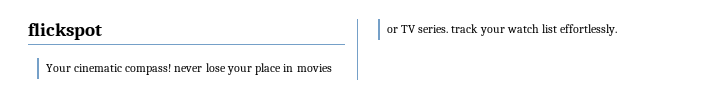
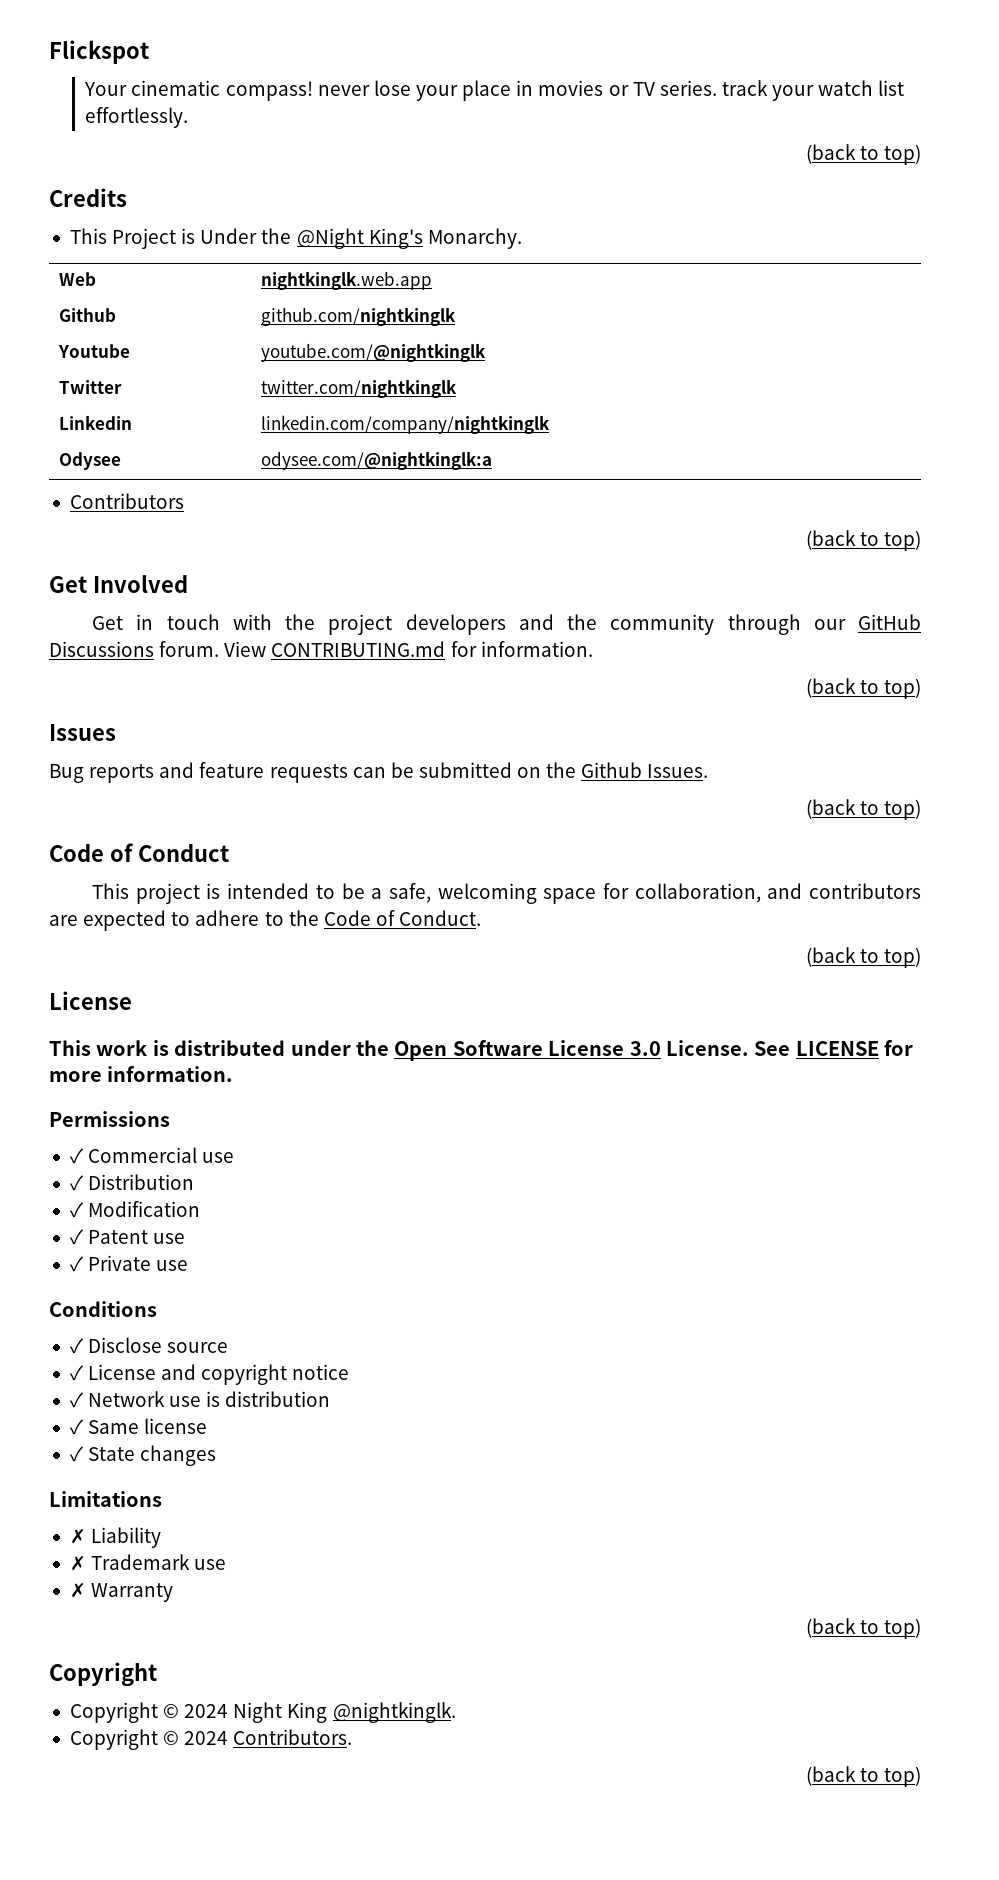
[28,23,102,40] flickspot -> [49,40,149,64] Flickspot
(618, 30) none -> [805,144,921,165] [49,188,127,207] [69,228,522,249] [58,272,96,286] [260,271,432,290] [58,308,116,322] [260,307,456,326] [57,344,130,358] [260,343,486,362] [58,380,122,394] [260,379,457,398] [58,415,132,430] [260,415,550,434] [58,452,121,470] [260,451,492,470] [69,493,184,509] [805,530,921,551] [49,575,188,593] [92,614,922,635] [49,641,593,657] [805,678,921,699] [49,724,116,741] [49,762,709,783] [805,799,921,820] [49,843,229,862] [92,883,921,904] [49,910,482,931] [805,947,921,968] [49,991,132,1010] [49,1040,914,1061] [49,1066,234,1082] [49,1111,170,1127] [69,1147,235,1164] [69,1174,195,1191] [69,1201,201,1218] [69,1229,186,1245] [69,1255,189,1272] [49,1301,157,1317] [69,1337,229,1354] [69,1364,350,1385] [69,1391,331,1408] [69,1418,208,1435] [69,1445,217,1466] [49,1491,162,1507] [69,1527,162,1548] [69,1554,227,1571] [69,1583,174,1602] [805,1618,921,1639] [49,1662,157,1687] [69,1702,456,1723] [69,1729,353,1750] [805,1766,921,1787] // (back to top) // Credits // This Project is Under the @Night King's Monarchy. // Web | nightkinglk.web.app // Github | github.com/nightkinglk // Youtube | youtube.com/@nightkinglk // Twitter | twitter.com/nightkinglk // Linkedin | linkedin.com/company/nightkinglk // Odysee | odysee.com/@nightkinglk:a // Contributors // (back to top) // Get Involved // Get in touch with the project developers and the community through our GitHub Discussions forum. View CONTRIBUTING.md for information. // (back to top) // Issues // Bug reports and feature requests can be submitted on the Github Issues. // (back to top) // Code of Conduct // This project is intended to be a safe, welcoming space for collaboration, and contributors are expected to adhere to the Code of Conduct. // (back to top) // License // This work is distributed under the Open Software License 3.0 License. See LICENSE for more information. // Permissions // ✓ Commercial use // ✓ Distribution // ✓ Modification // ✓ Patent use // ✓ Private use // Conditions // ✓ Disclose source // ✓ License and copyright notice // ✓ Network use is distribution // ✓ Same license // ✓ State changes // Limitations // ✗ Liability // ✗ Trademark use // ✗ Warranty // (back to top) // Copyright // Copyright © 2024 Night King @nightkinglk. // Copyright © 2024 Contributors. // (back to top)

